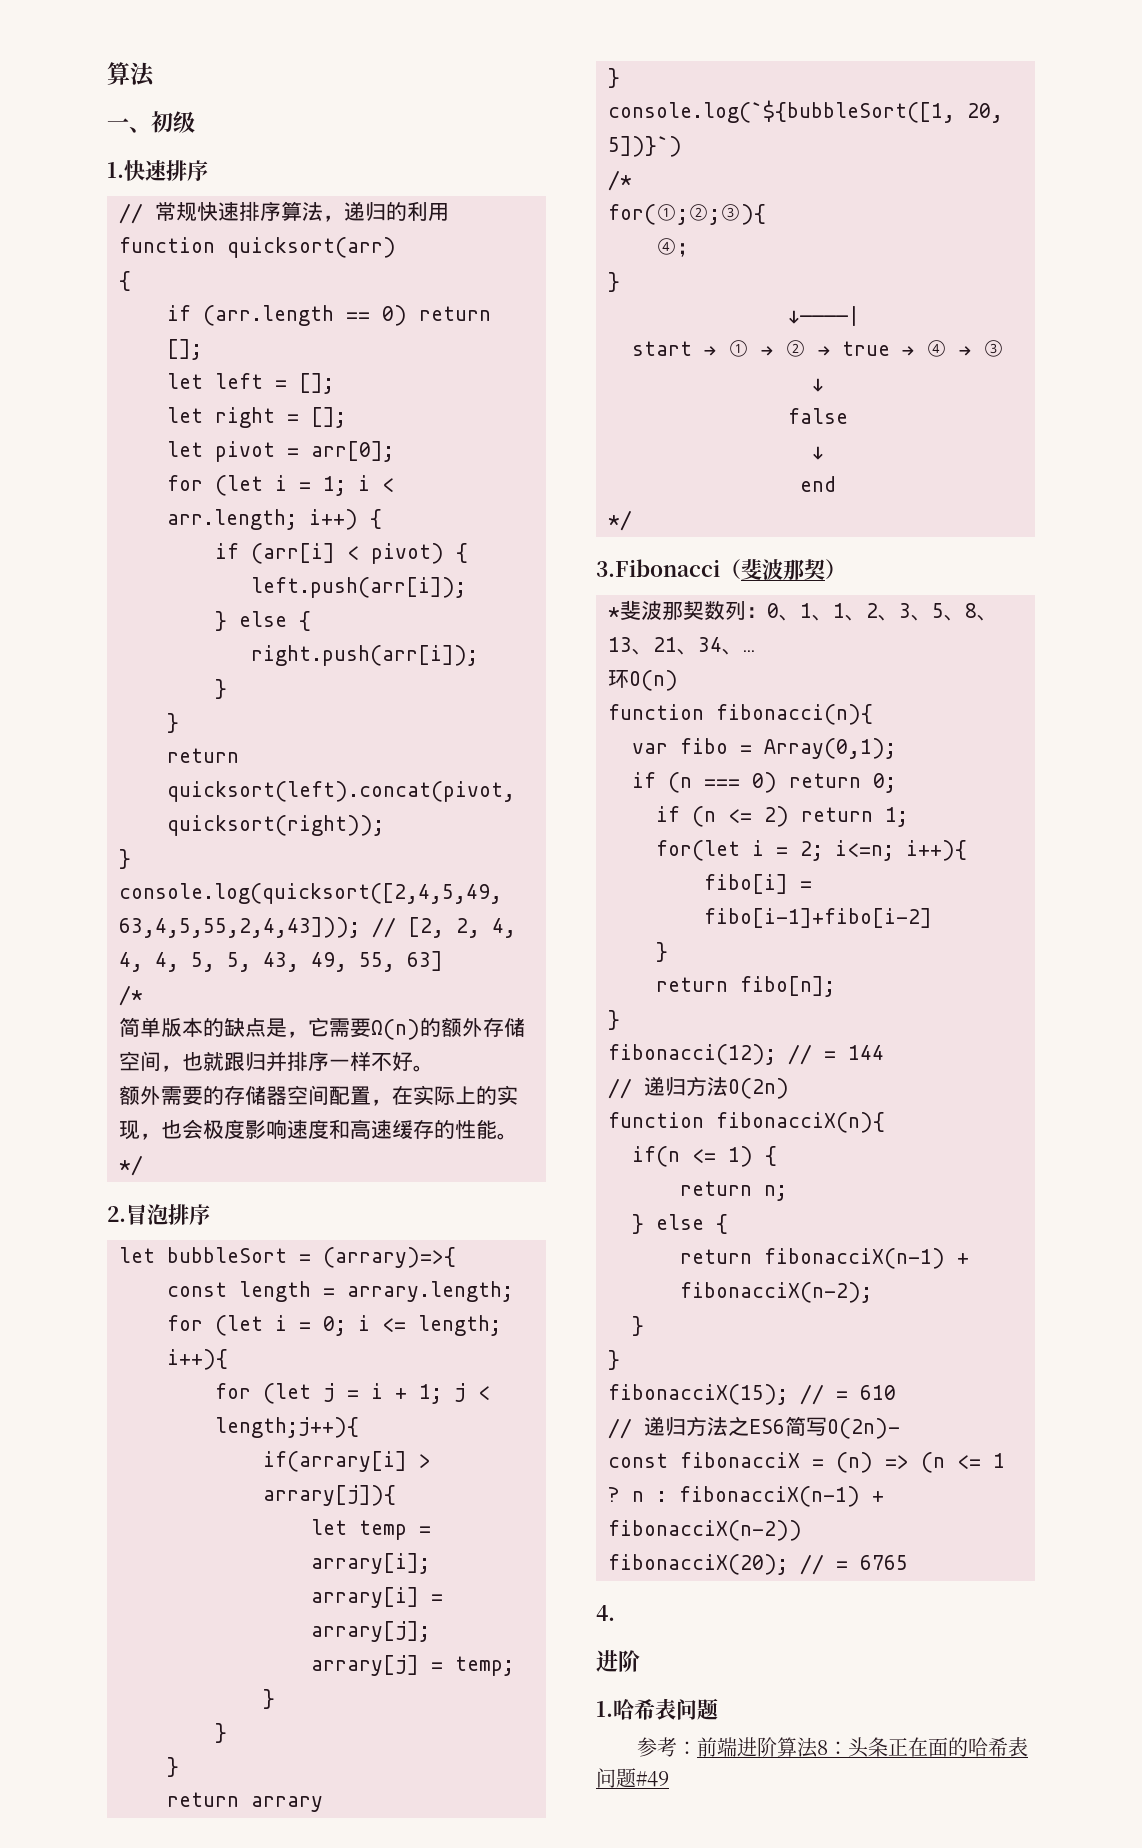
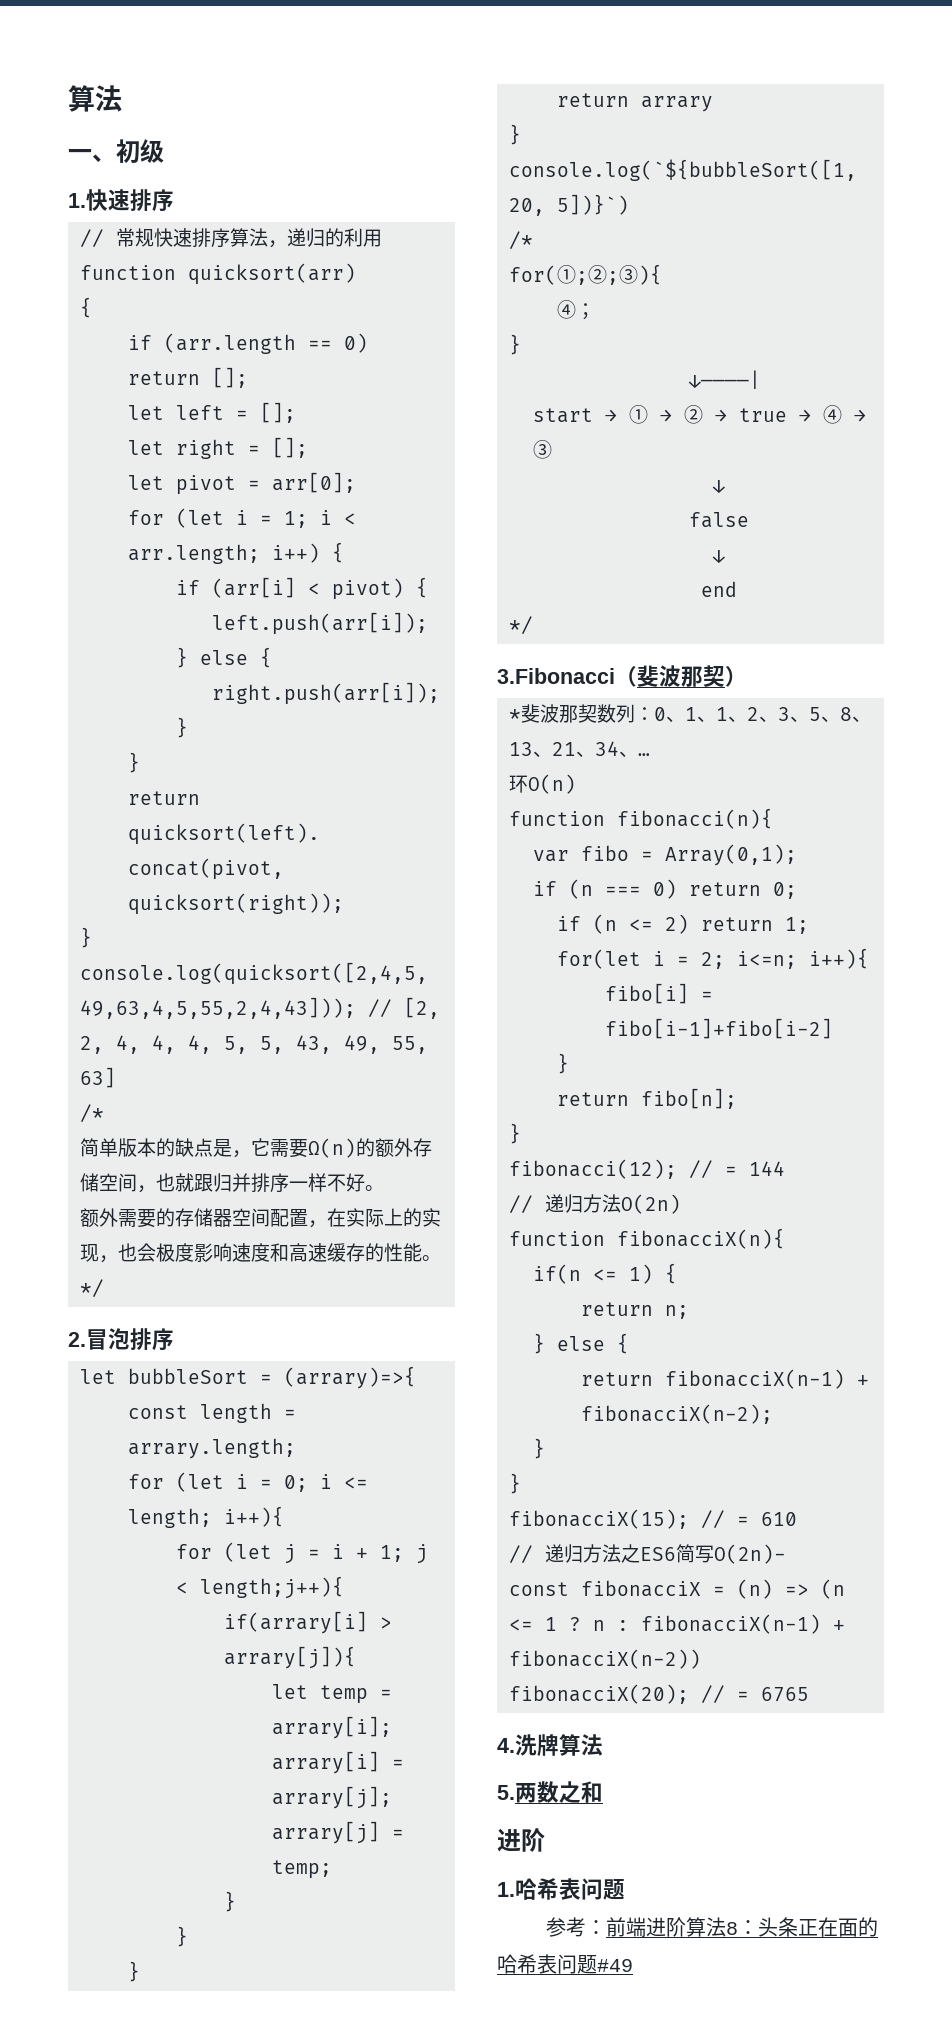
(615, 1613) none -> [515,1734,603,1756] [497,1781,603,1803] 洗牌算法 // 5.两数之和

